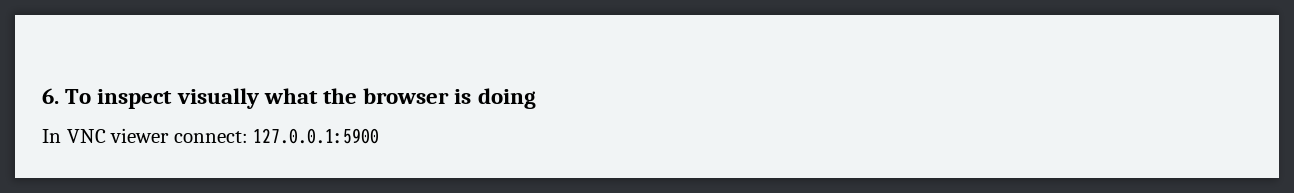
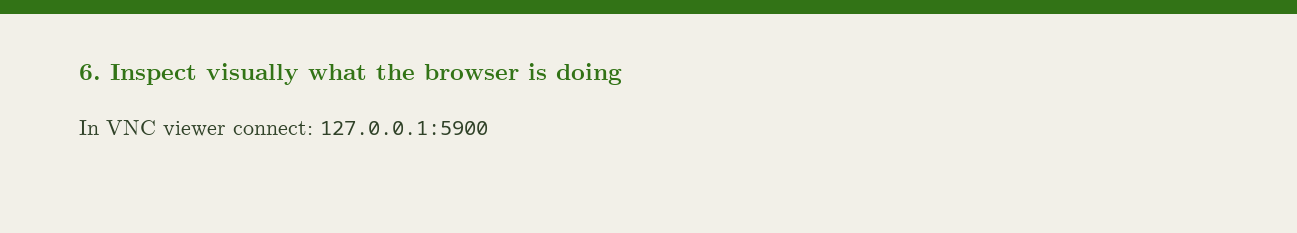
[65,89,173,109] To inspect -> [110,64,197,85] Inspect

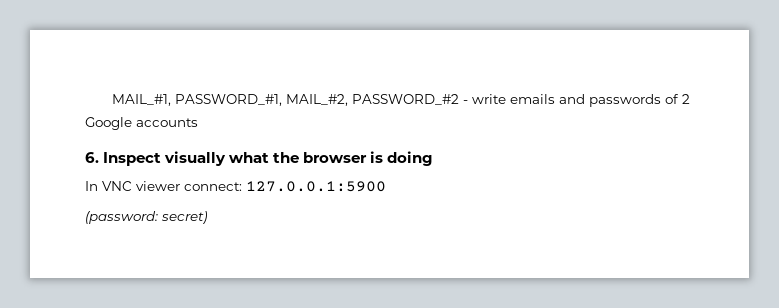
(79, 72) none -> [112,94,691,107] [85,117,198,130] MAIL_#1, PASSWORD_#1, MAIL_#2, PASSWORD_#2 - write emails and passwords of 2 Google accounts //
(488, 128) none -> [85,211,207,224] // (password: secret)

